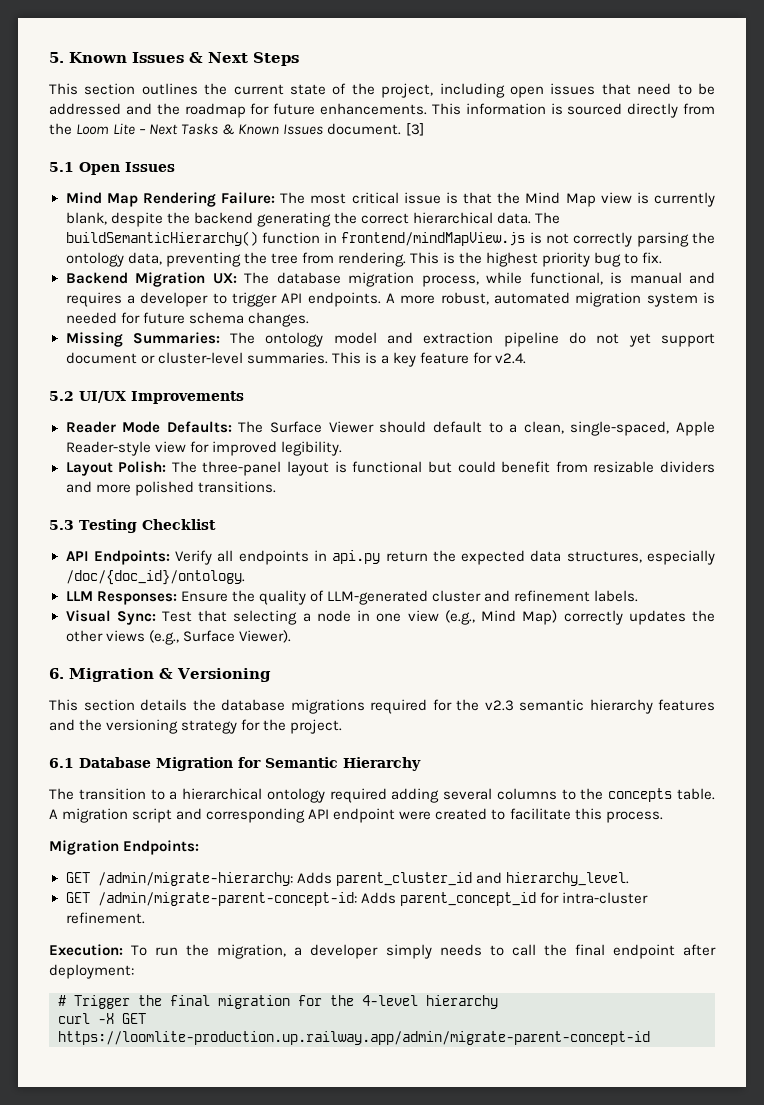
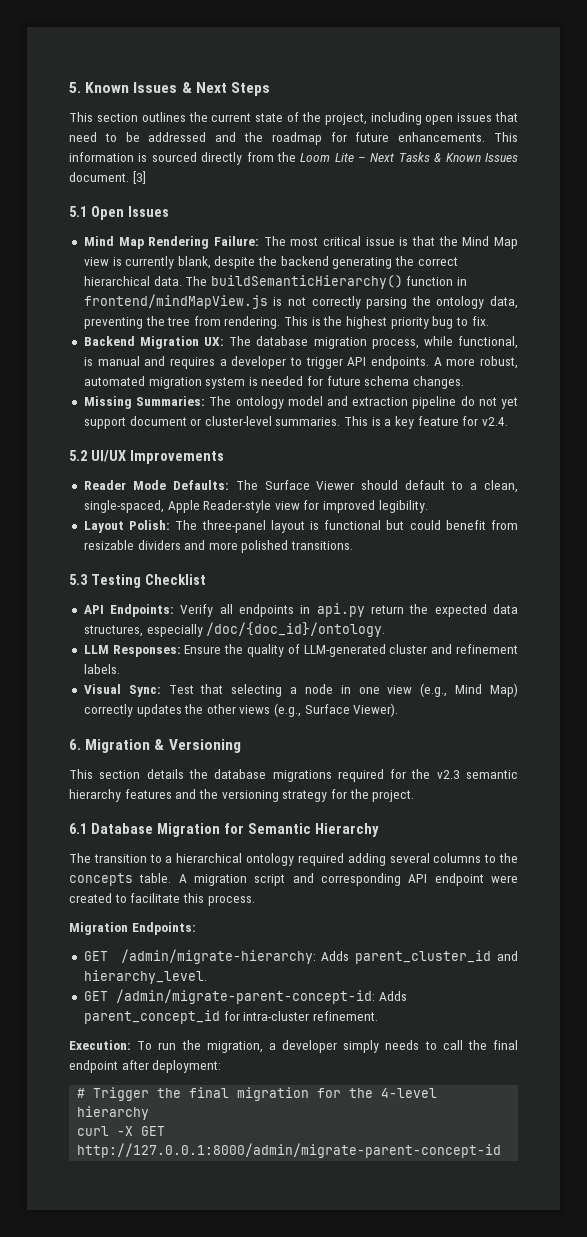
[58,1031,650,1045] https://loomlite-production.up.railway.app/admin/migrate-parent-concept-id -> [77,1143,502,1158] http://127.0.0.1:8000/admin/migrate-parent-concept-id

